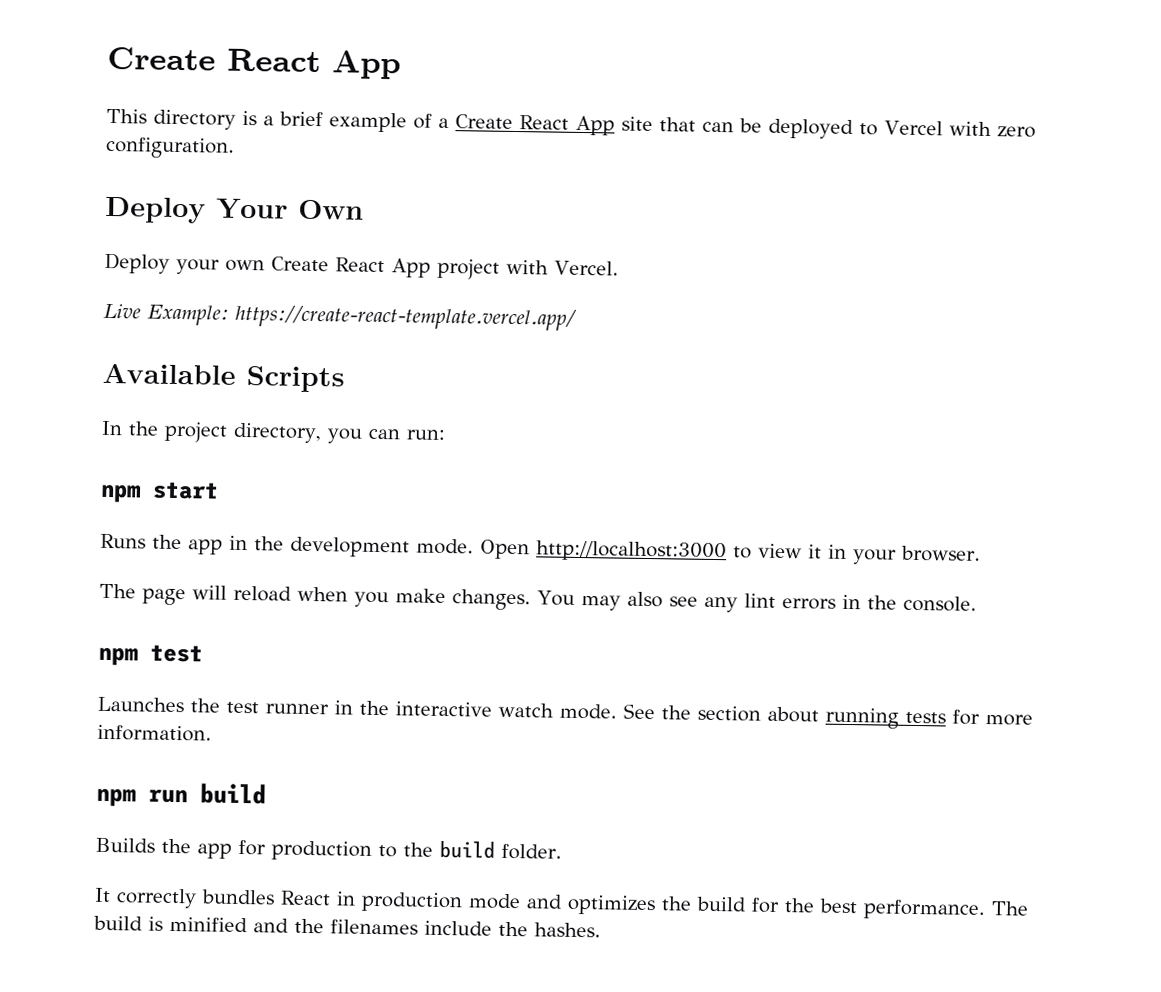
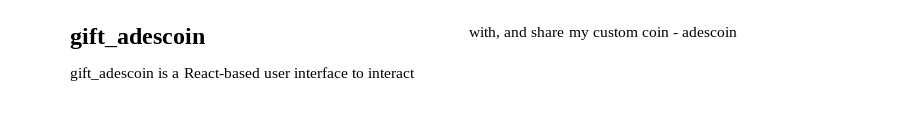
[107,46,401,80] [106,108,1036,140] [105,136,235,159] [105,196,364,224] [104,252,619,280] [103,303,577,331] [102,363,345,393] [101,420,445,444] [100,481,219,503] [100,533,981,565] [99,583,977,613] [98,644,203,666] [97,696,1033,729] [97,724,212,742] [96,783,266,807] [95,837,562,861] [94,887,1029,921] [93,915,601,938] Create React App // This directory is a brief example of a Create React App site that can be deployed to Vercel with zero configuration. // Deploy Your Own // Deploy your own Create React App project with Vercel. // Live Example: https://create-react-template.vercel.app/ // Available Scripts // In the project directory, you can run: // npm start // Runs the app in the development mode. Open http://localhost:3000 to view it in your browser. // The page will reload when you make changes. You may also see any lint errors in the console. // npm test // Launches the test runner in the interactive watch mode. See the section about running tests for more information. // npm run build // Builds the app for production to the build folder. // It correctly bundles React in production mode and optimizes the build for the best performance. The build is minified and the filenames include the hashes. -> [70,28,205,49] [70,67,416,81] [469,27,738,40] gift_adescoin // gift_adescoin is a React-based user interface to interact with, and share my custom coin - adescoin

